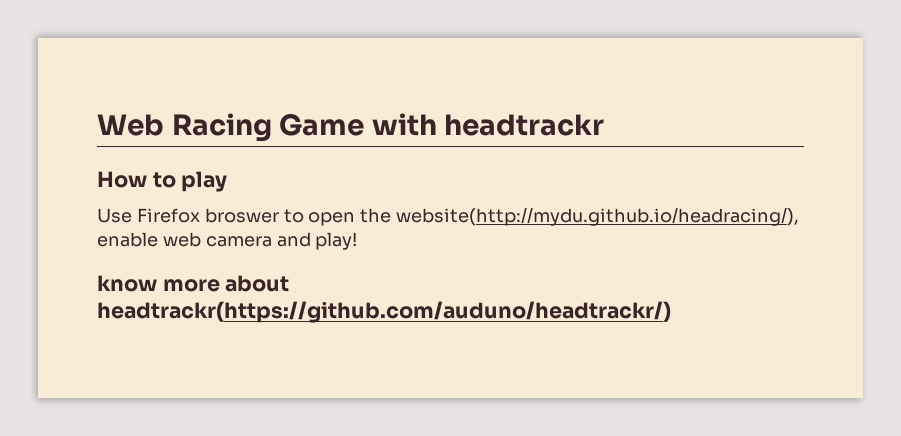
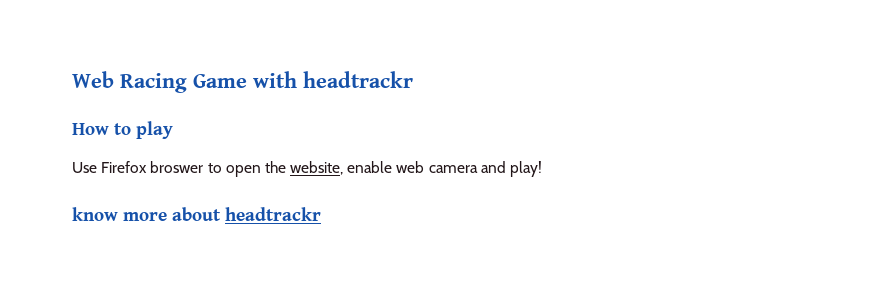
[396,207,800,226] website(http://mydu.github.io/headracing/), -> [290,161,344,175] website,
[97,301,671,323] headtrackr(https://github.com/auduno/headtrackr/) -> [225,207,322,221] headtrackr

